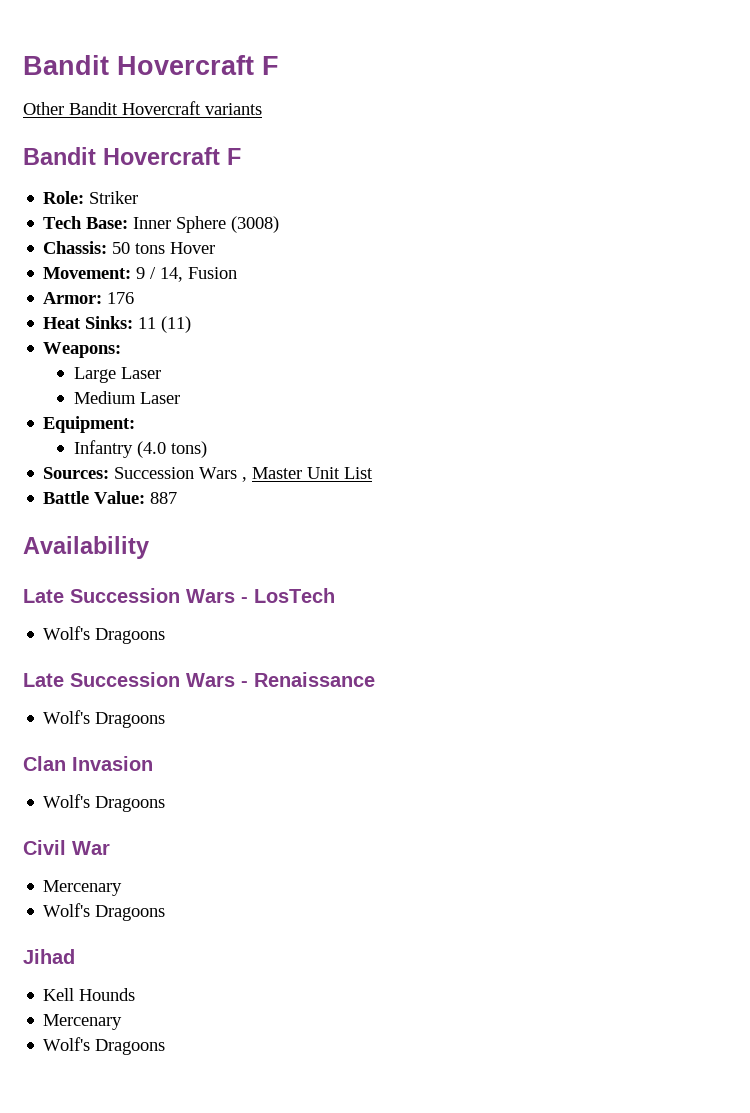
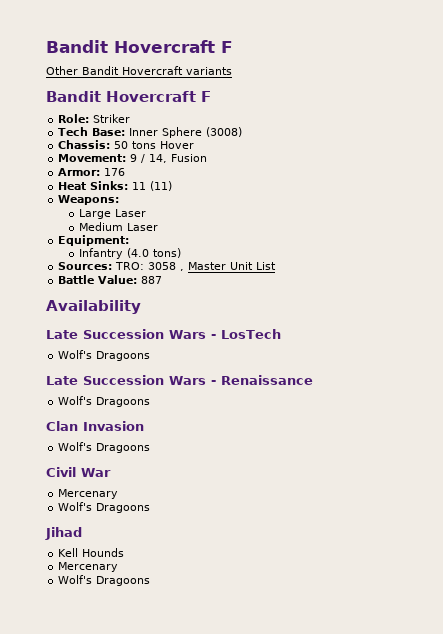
[114,467,238,479] Succession Wars -> [115,262,177,270] TRO: 3058

